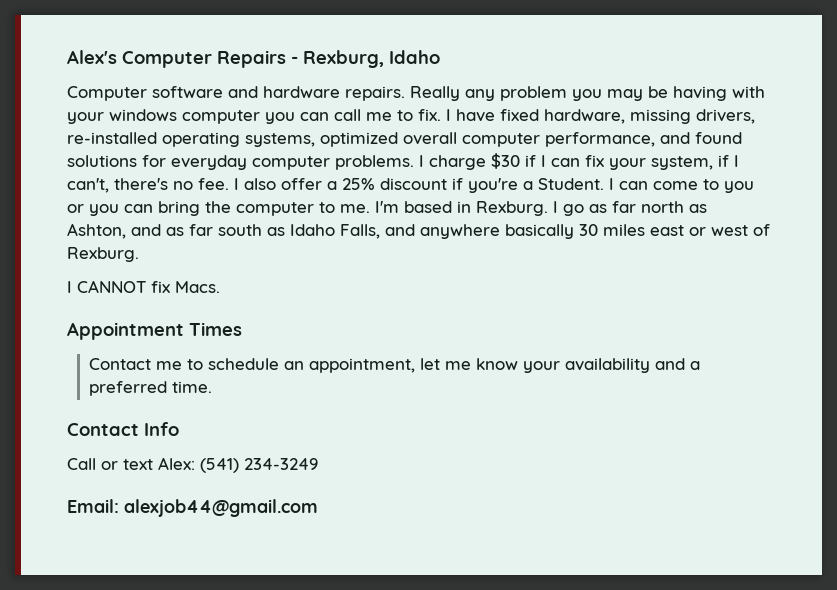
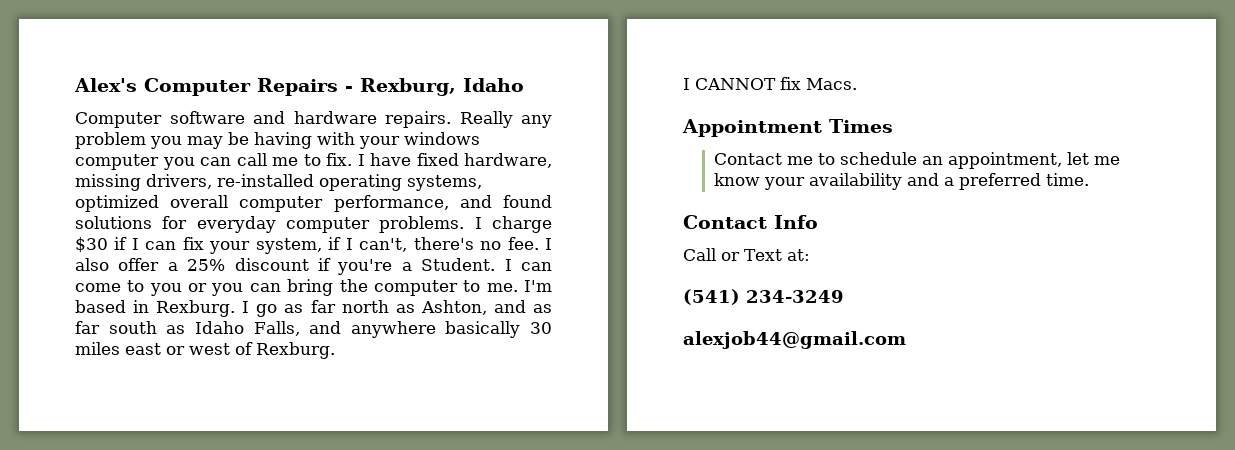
[123,457,195,470] text Alex: -> [744,249,810,261] Text at: //
[67,499,119,513] Email: -> (844, 296) none

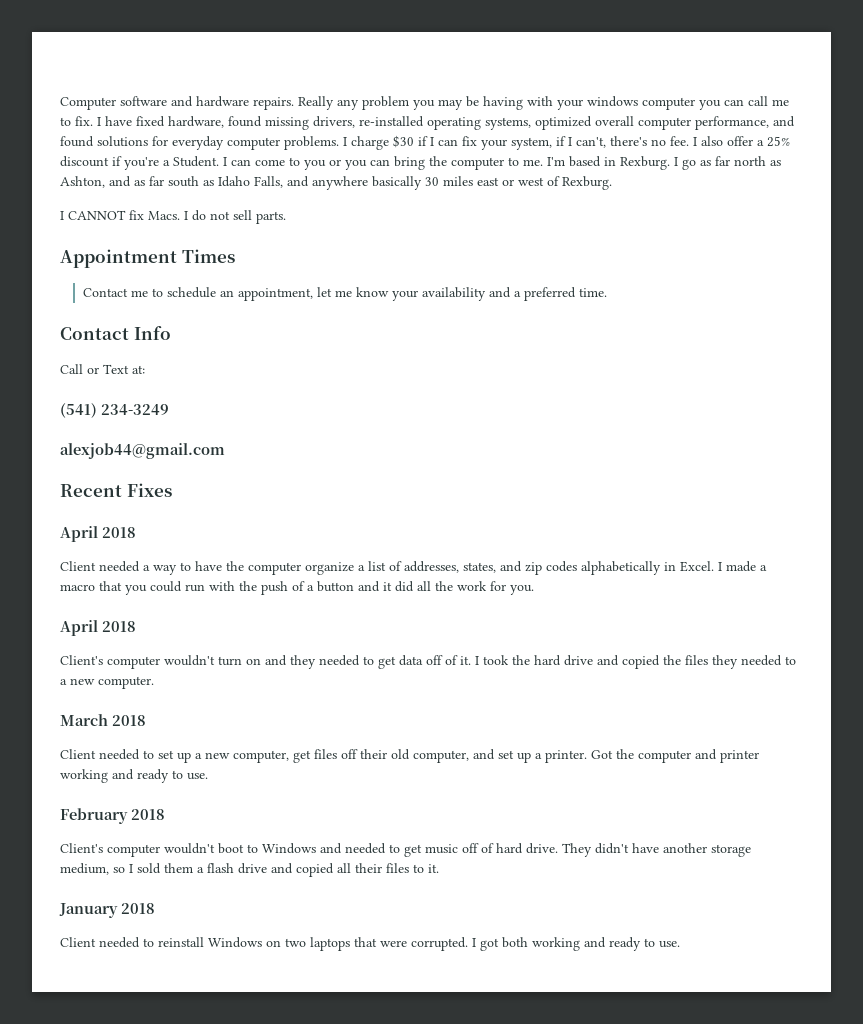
[74,78,524,96] Alex's Computer Repairs - Rexburg, Idaho // -> (60, 103) none
(552, 160) none -> [228,116,262,127] found
(857, 84) none -> [184,210,286,224] I do not sell parts.
(906, 340) none -> [60,483,172,497] [60,526,136,542] [60,561,767,575] [60,581,534,595] [60,620,136,636] [60,655,796,669] [60,676,154,689] [60,714,146,726] [60,749,759,763] [60,769,208,783] [60,808,165,824] [60,843,751,857] [60,863,439,877] [59,903,155,918] [60,937,680,951] // Recent Fixes // April 2018 // Client needed a way to have the computer organize a list of addresses, states, and zip codes alphabetically in Excel. I made a macro that you could run with the push of a button and it did all the work for you. // April 2018 // Client's computer wouldn't turn on and they needed to get data off of it. I took the hard drive and copied the files they needed to a new computer. // March 2018 // Client needed to set up a new computer, get files off their old computer, and set up a printer. Got the computer and printer working and ready to use. // February 2018 // Client's computer wouldn't boot to Windows and needed to get music off of hard drive. They didn't have another storage medium, so I sold them a flash drive and copied all their files to it. // January 2018 // Client needed to reinstall Windows on two laptops that were corrupted. I got both working and ready to use.

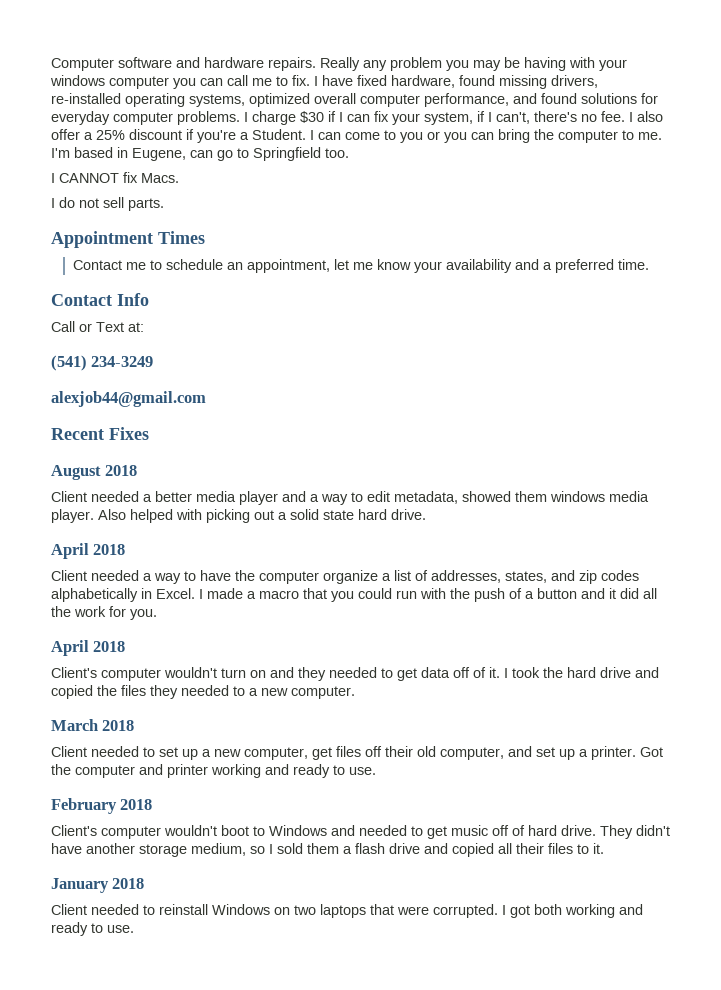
[620,156,781,170] [60,176,612,190] Rexburg. I go as far north as Ashton, and as far south as Idaho Falls, and anywhere basically 30 miles east or west of Rexburg. -> [132,147,349,161] Eugene, can go to Springfield too.
(180, 215) none -> (179, 178) //
(172, 490) none -> [51,465,138,480] [51,491,649,505] [51,509,426,523] // August 2018 // Client needed a better media player and a way to edit metadata, showed them windows media player. Also helped with picking out a solid state hard drive.

